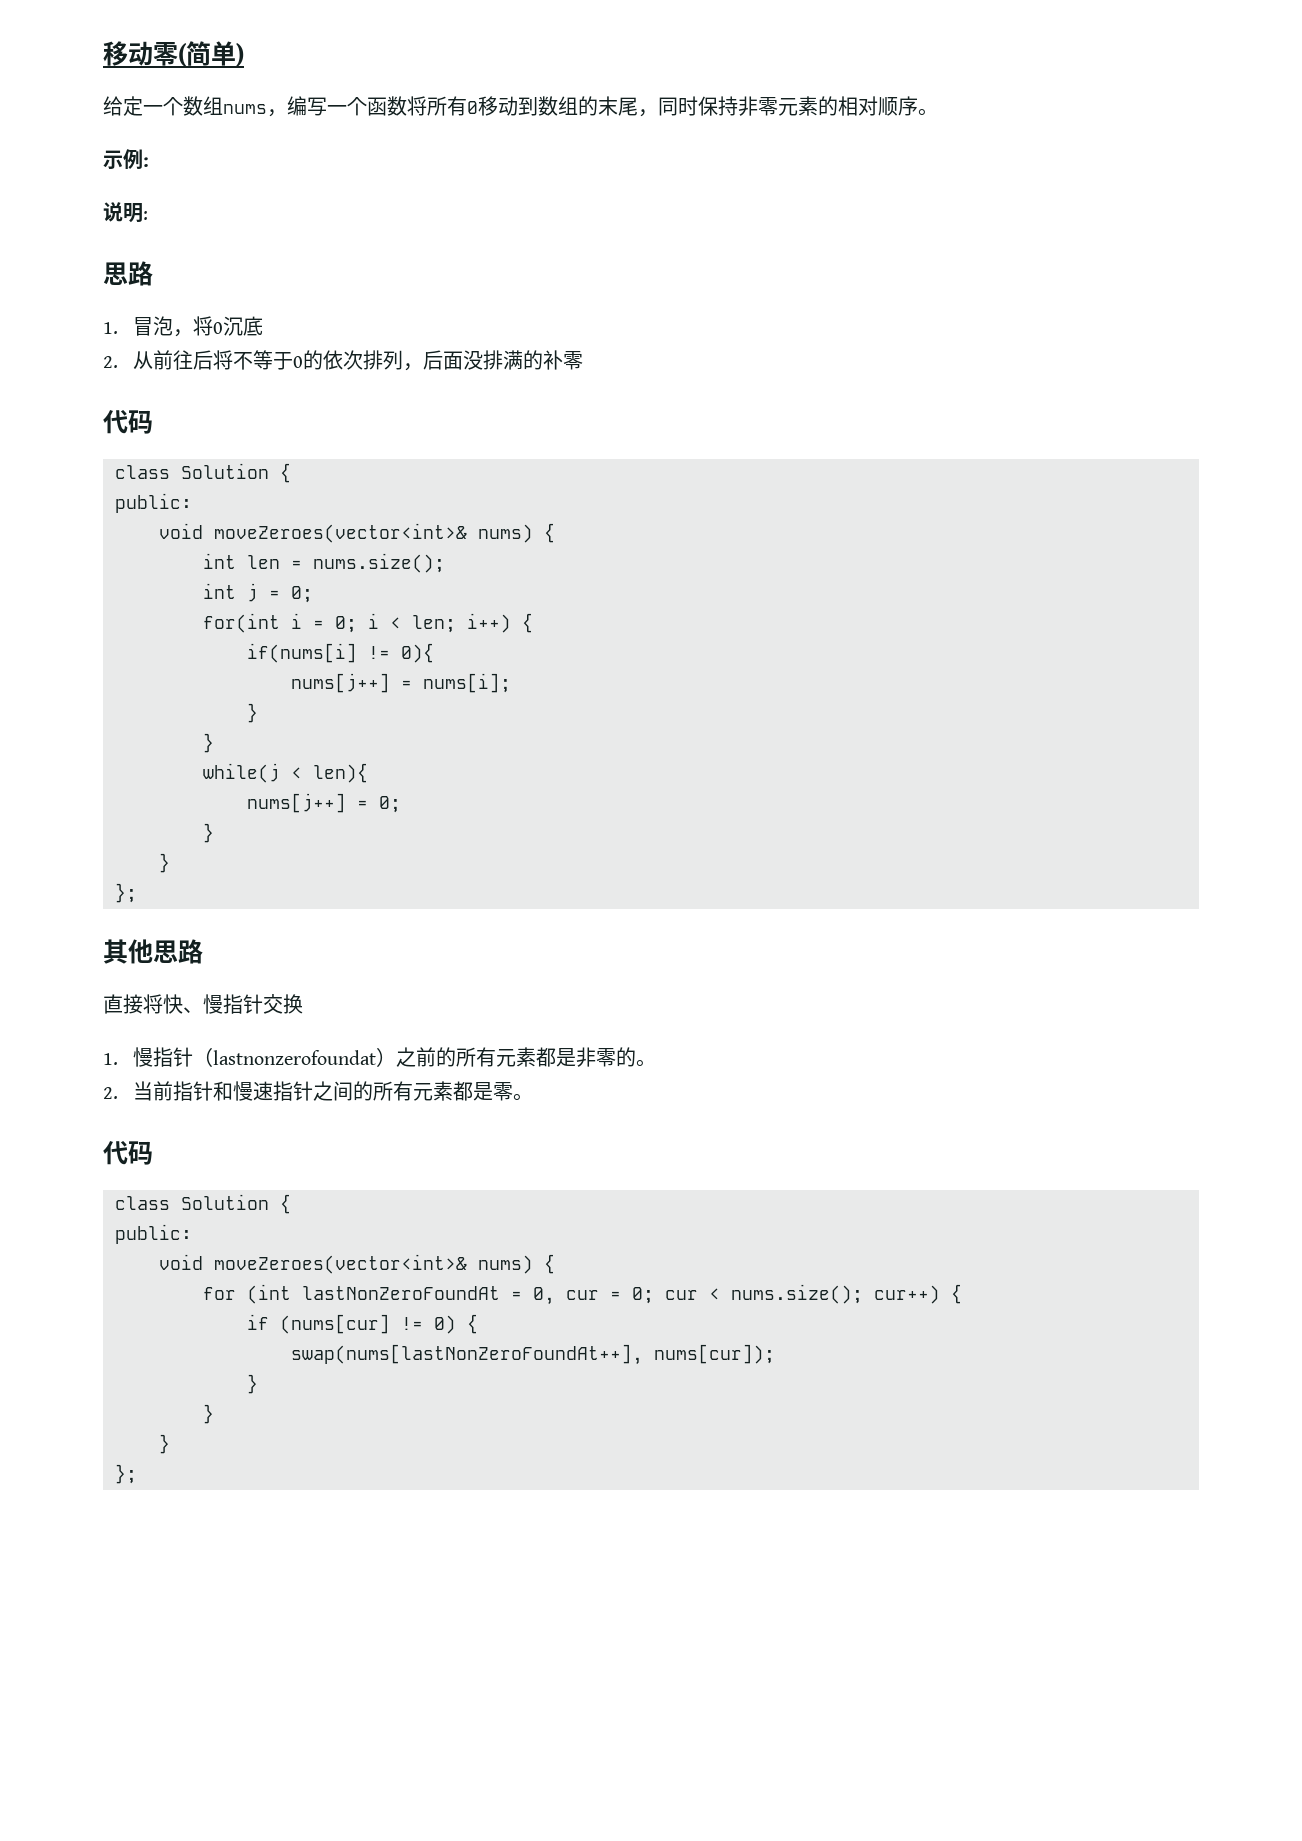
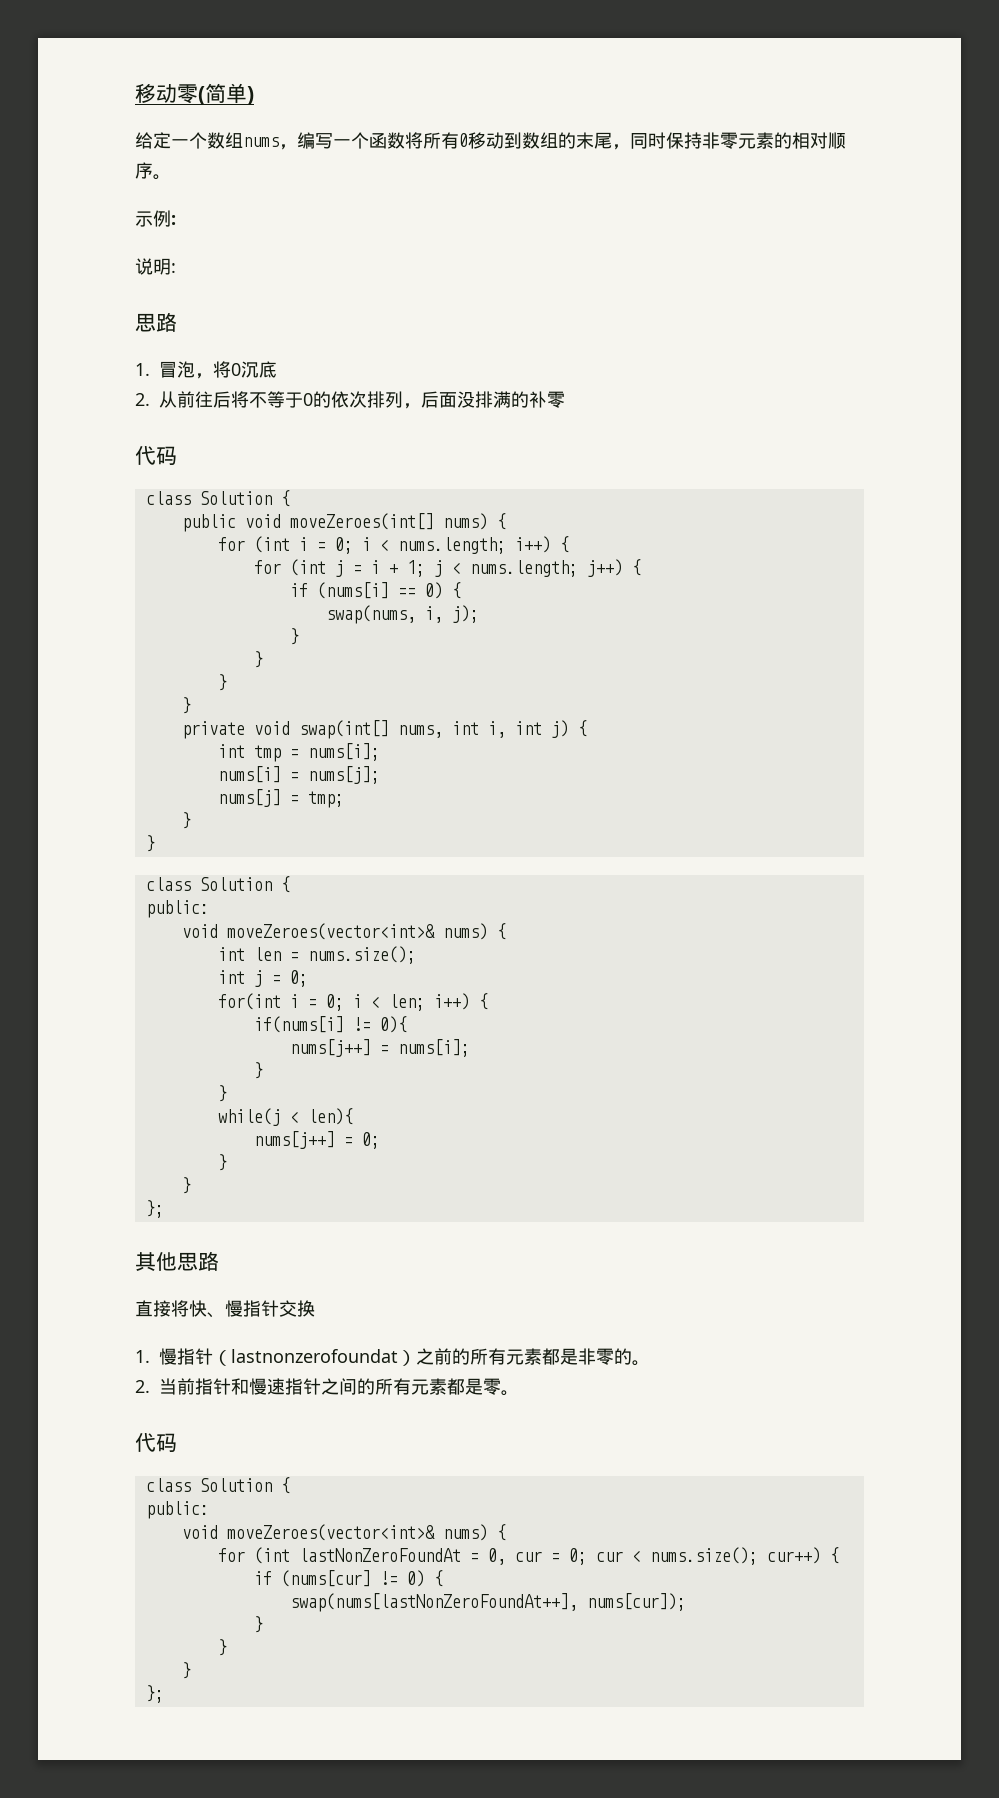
(291, 473) none -> [181,513,506,532] [217,536,569,554] [253,559,641,577] [289,582,461,599] [325,605,479,624] [289,628,299,645] [253,651,263,668] [217,674,227,691] [181,697,191,714] [181,720,587,739] [217,743,380,762] [217,766,380,784] [217,789,344,808] [181,812,191,829] [145,835,155,852] [145,876,290,893] // public void moveZeroes(int[] nums) { // for (int i = 0; i < nums.length; i++) { // for (int j = i + 1; j < nums.length; j++) { // if (nums[i] == 0) { // swap(nums, i, j); // } // } // } // } // private void swap(int[] nums, int i, int j) { // int tmp = nums[i]; // nums[i] = nums[j]; // nums[j] = tmp; // } // } // class Solution {

